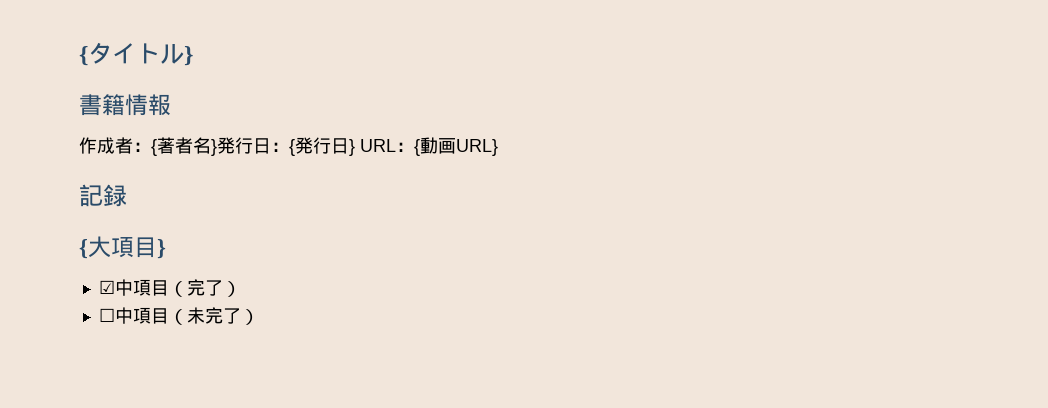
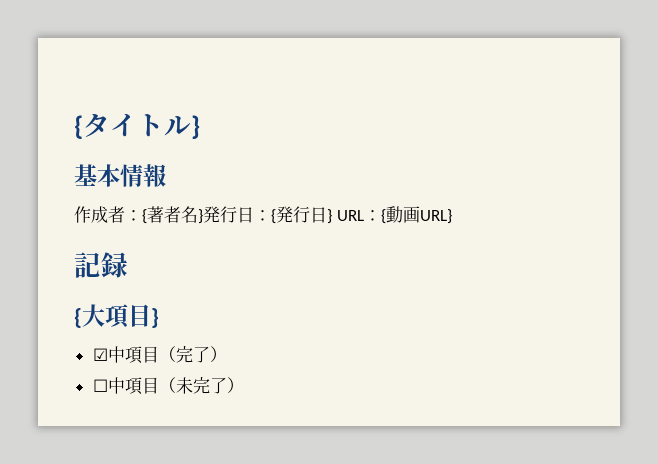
[79,94,125,116] 書籍 -> [74,164,120,187] 基本

